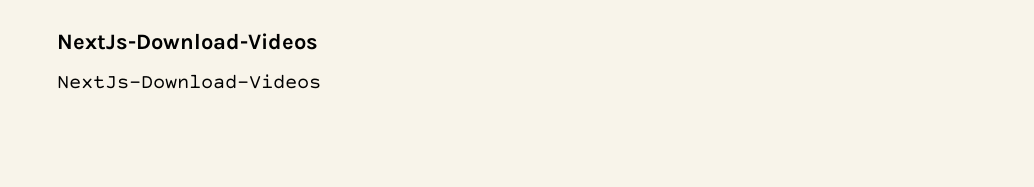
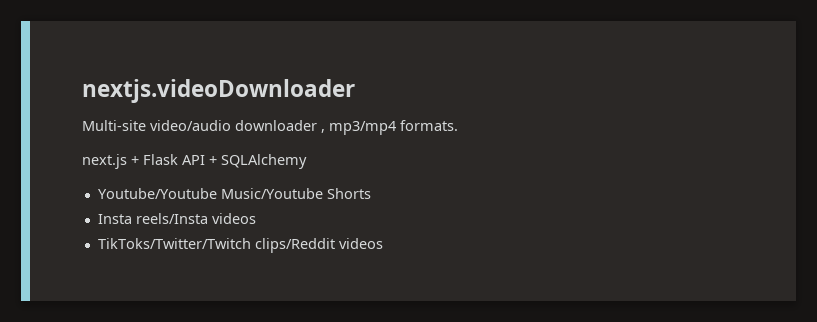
[57,33,318,50] [57,74,321,89] NextJs-Download-Videos // NextJs-Download-Videos -> [82,79,355,103] [82,120,458,135] [82,154,307,169] [97,188,371,199] [97,213,256,224] [97,238,383,253] nextjs.videoDownloader // Multi-site video/audio downloader , mp3/mp4 formats. // next.js + Flask API + SQLAlchemy // Youtube/Youtube Music/Youtube Shorts // Insta reels/Insta videos // TikToks/Twitter/Twitch clips/Reddit videos

